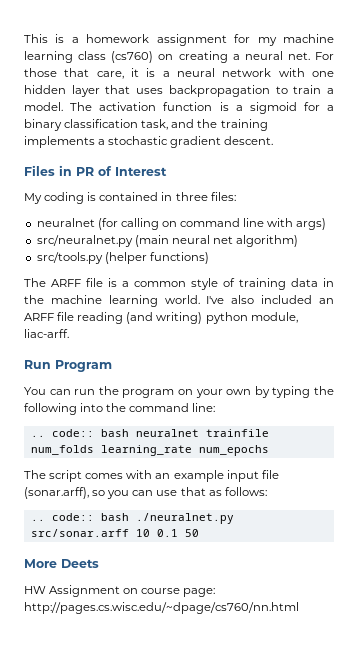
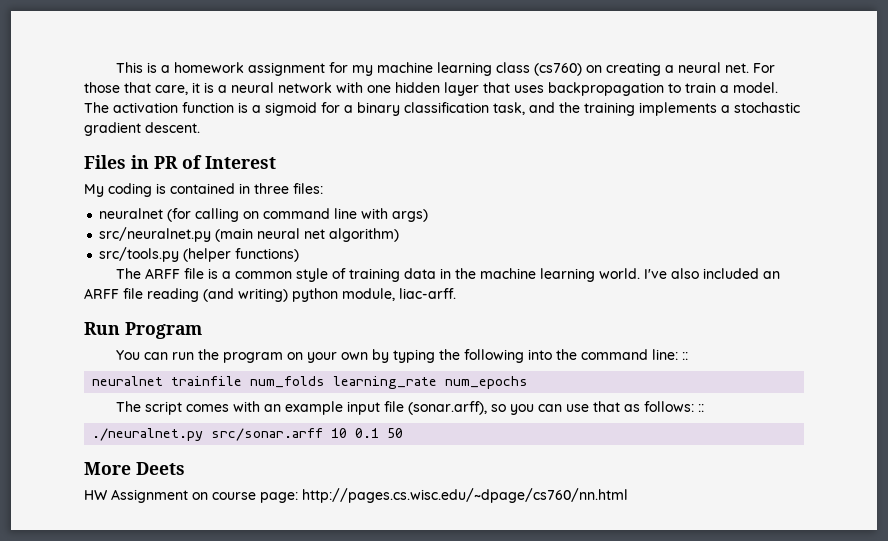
[30,429,129,437] // .. code:: bash -> [682,352,689,360] :: //
[30,513,129,521] // .. code:: bash -> [698,404,705,412] :: //

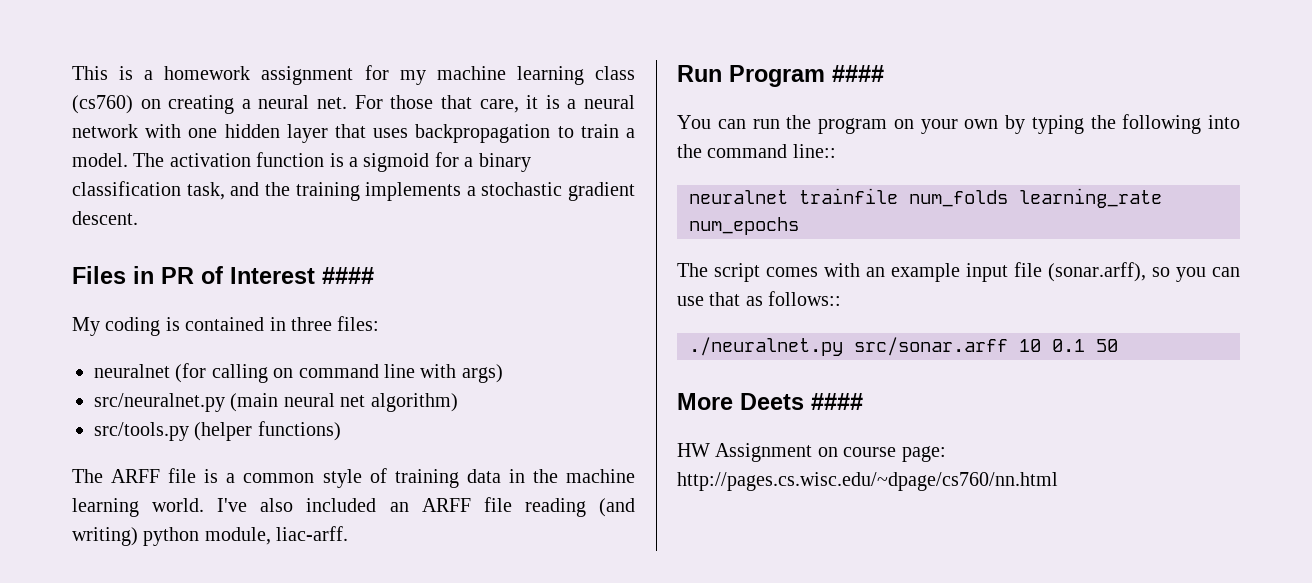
(276, 162) none -> [322,267,374,284] ####
(202, 330) none -> [832,65,884,82] ####
[652,349,689,360] line: :: -> [792,144,836,158] line::
[644,401,705,412] follows: :: -> [768,291,842,306] follows::
(185, 468) none -> [811,393,863,410] ####

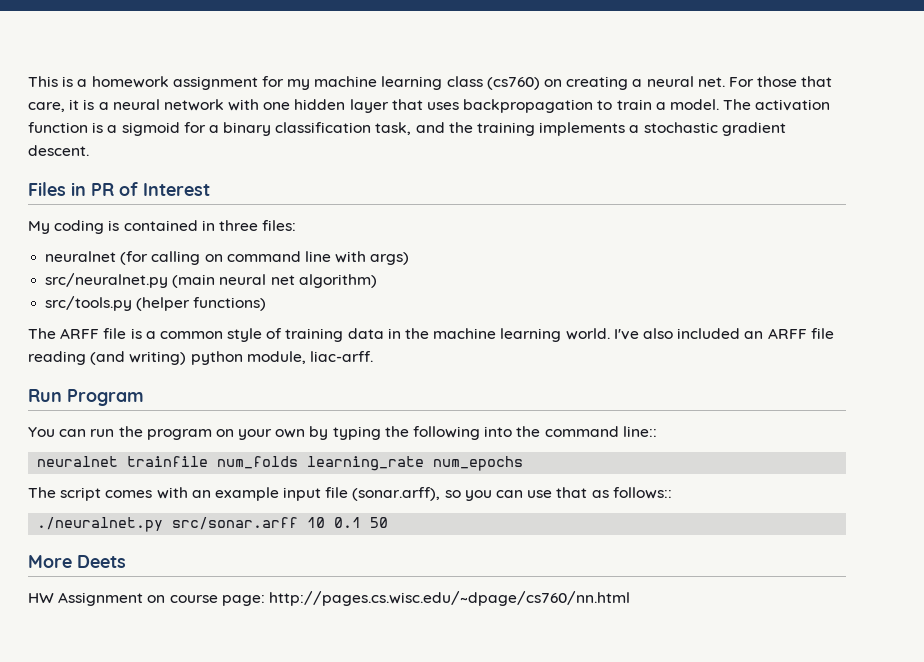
[322,267,374,284] #### -> (210, 189) none
[832,65,884,82] #### -> (144, 397) none
[811,393,863,410] #### -> (126, 561) none

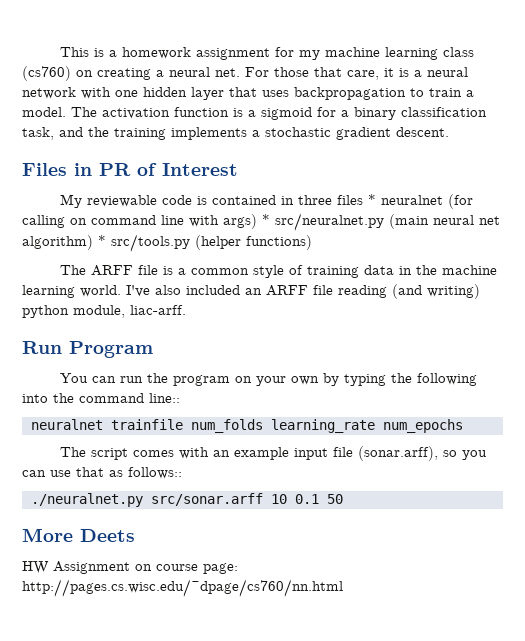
[54,220,105,234] coding -> [87,195,193,207] reviewable code
[262,220,297,231] files: // -> [337,194,377,205] files *
(410, 258) // -> [262,214,270,225] *
(377, 281) // -> [98,235,106,246] *

